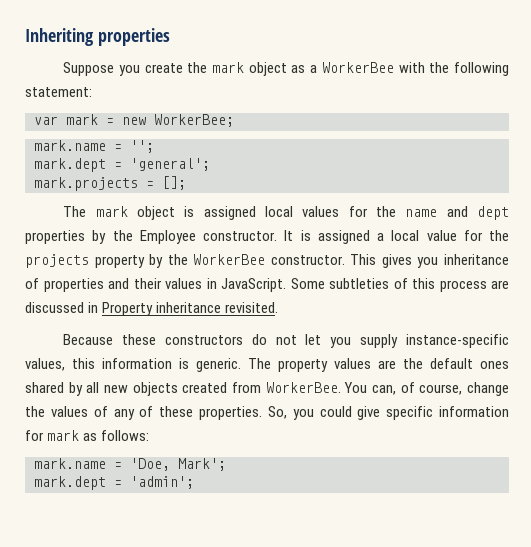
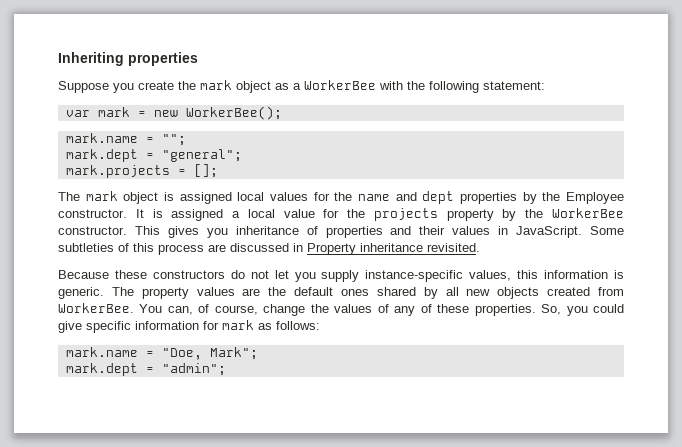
[154,114,234,127] [34,140,154,153] [34,158,210,172] WorkerBee; // mark.name = ''; // mark.dept = 'general'; -> [185,106,282,120] [65,133,186,146] [65,149,242,162] WorkerBee(); // mark.name = ""; // mark.dept = "general";
[130,458,226,471] [34,476,194,490] 'Doe, Mark'; // mark.dept = 'admin'; -> [161,347,258,360] [65,363,226,376] "Doe, Mark"; // mark.dept = "admin";

